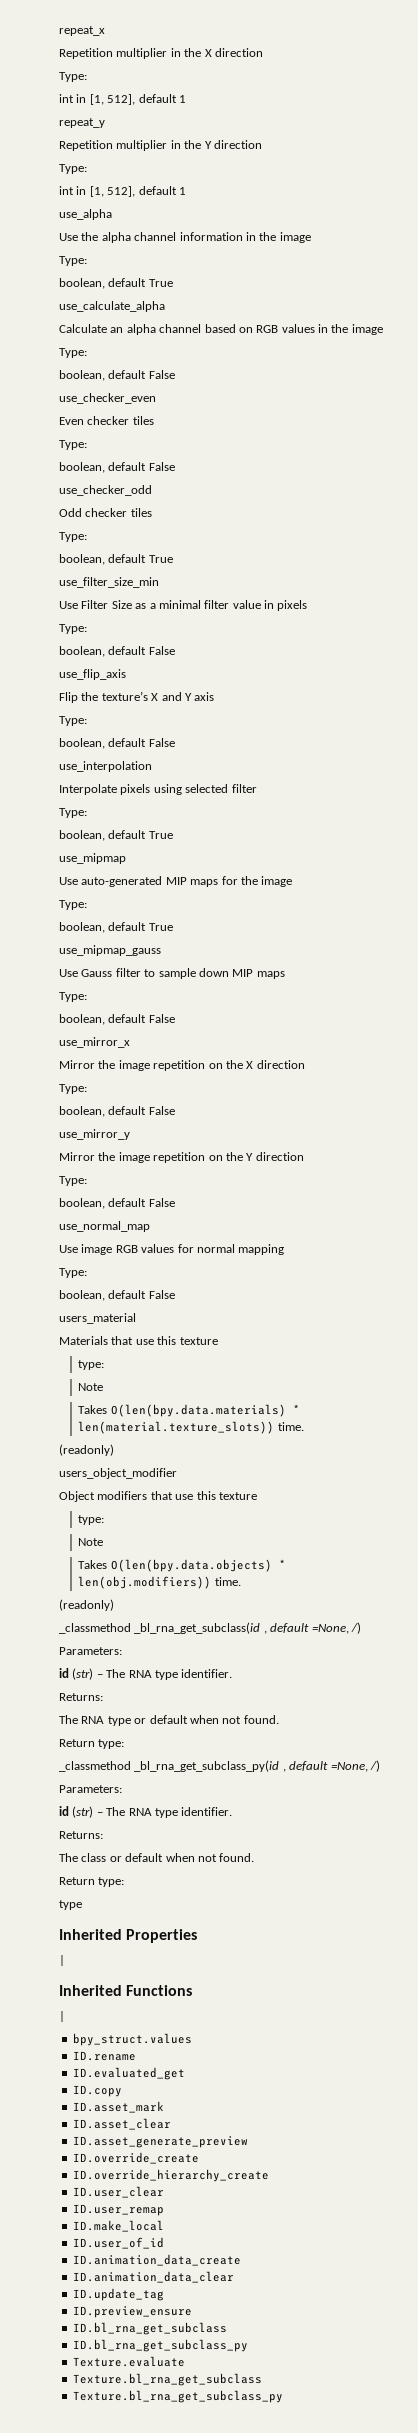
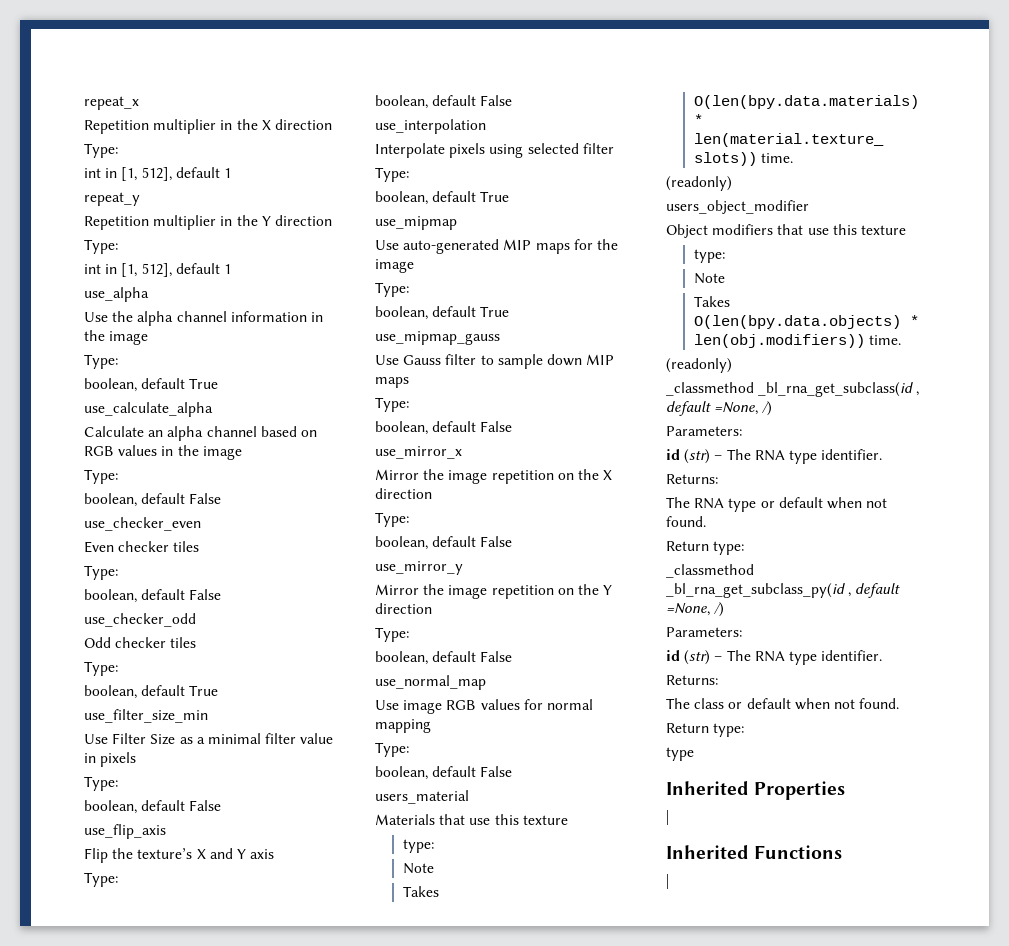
[72,2033,192,2046] [72,2051,136,2061] [72,2067,185,2080] [72,2085,122,2097] [72,2101,164,2113] [72,2118,171,2130] [72,2136,248,2148] [72,2152,199,2164] [72,2169,269,2182] [72,2186,164,2198] [72,2204,164,2216] [72,2220,164,2232] [72,2237,164,2249] [72,2254,241,2266] [72,2271,234,2283] [72,2288,164,2301] [72,2306,192,2318] [72,2322,227,2335] [72,2339,248,2352] [72,2356,185,2367] [72,2373,262,2386] [72,2390,283,2403] // bpy_struct.values // ID.rename // ID.evaluated_get // ID.copy // ID.asset_mark // ID.asset_clear // ID.asset_generate_preview // ID.override_create // ID.override_hierarchy_create // ID.user_clear // ID.user_remap // ID.make_local // ID.user_of_id // ID.animation_data_create // ID.animation_data_clear // ID.update_tag // ID.preview_ensure // ID.bl_rna_get_subclass // ID.bl_rna_get_subclass_py // Texture.evaluate // Texture.bl_rna_get_subclass // Texture.bl_rna_get_subclass_py -> (669, 881) none

